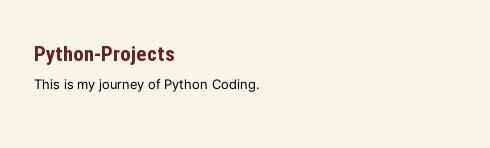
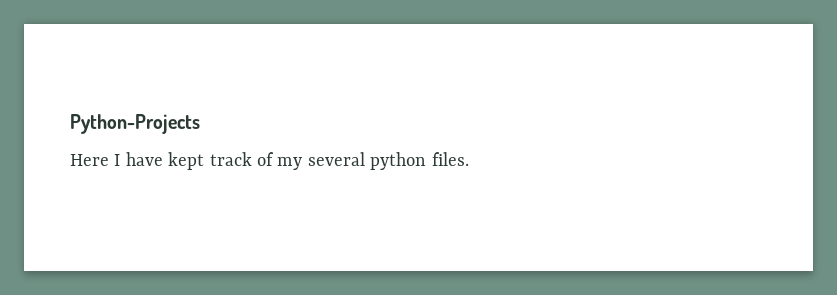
[34,79,259,92] This is my journey of Python Coding. -> [70,152,469,170] Here I have kept track of my several python files.

